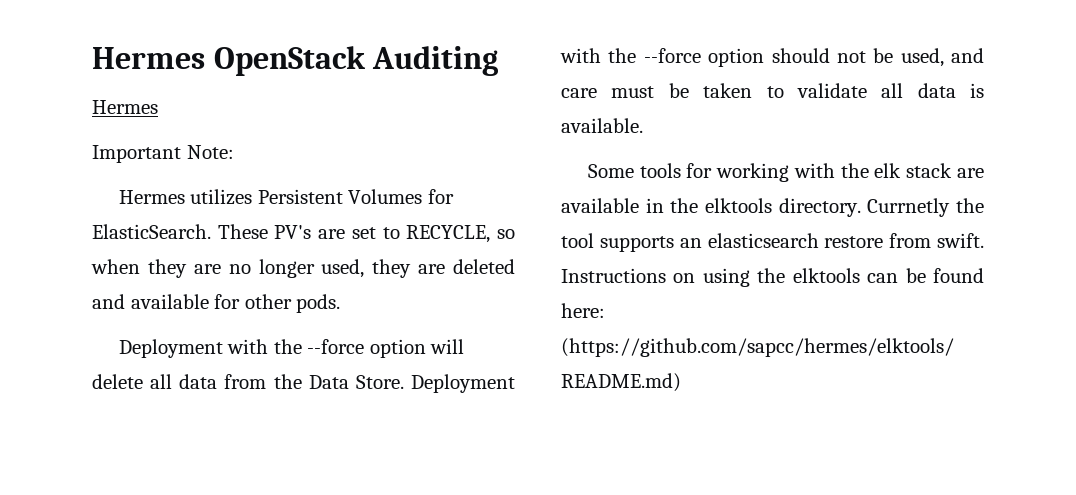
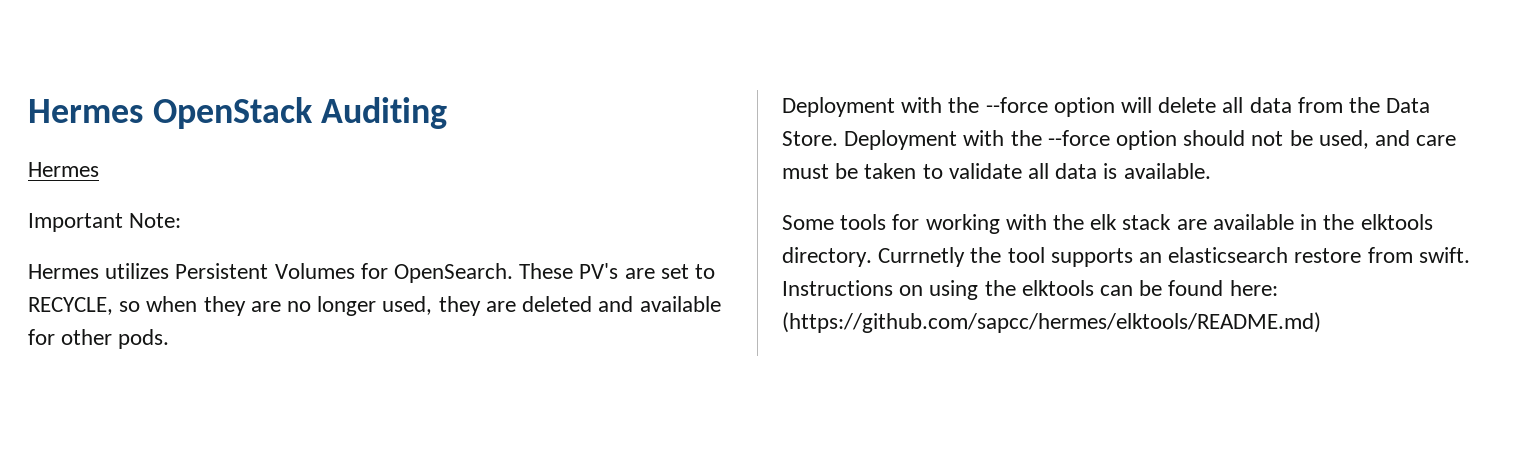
[92,224,211,239] ElasticSearch. -> [394,263,514,283] OpenSearch.

